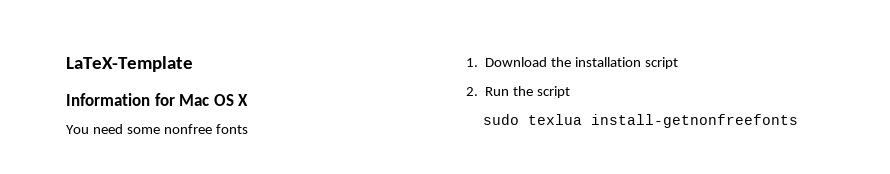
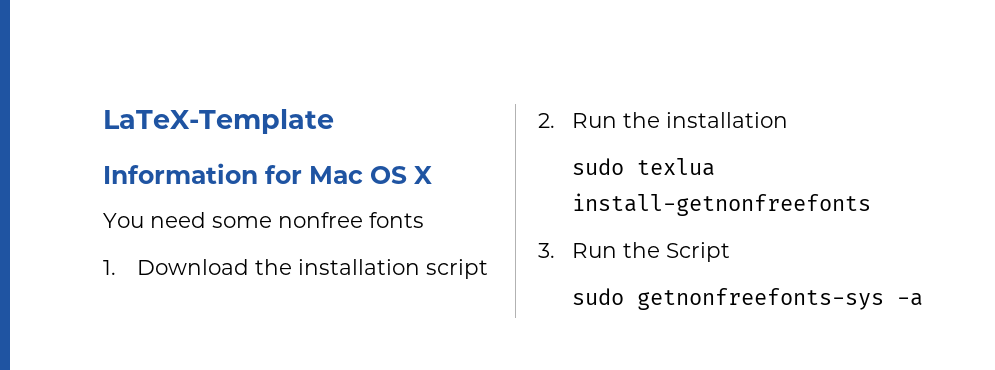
[537,86,571,98] script -> [666,112,789,128] installation
(798, 121) none -> [538,242,731,262] [572,288,924,310] // 3. Run the Script // sudo getnonfreefonts-sys -a

